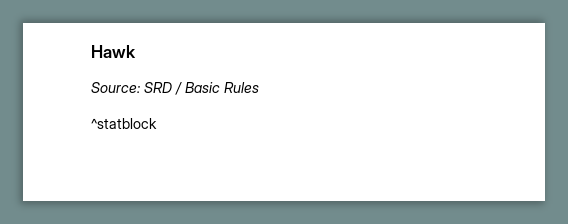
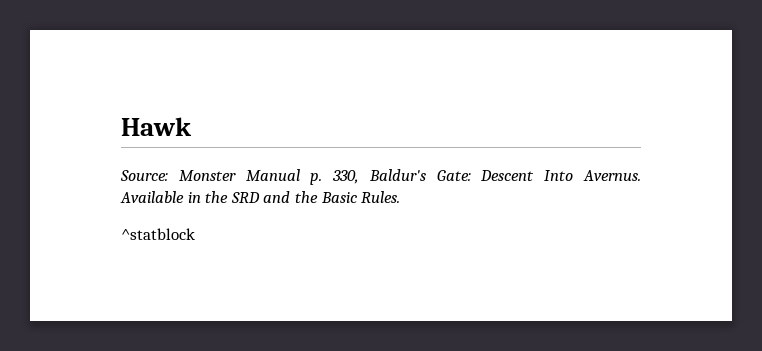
[144,82,259,95] SRD / Basic Rules -> [178,169,641,185] [120,191,401,203] Monster Manual p. 330, Baldur's Gate: Descent Into Avernus. Available in the SRD and the Basic Rules.

